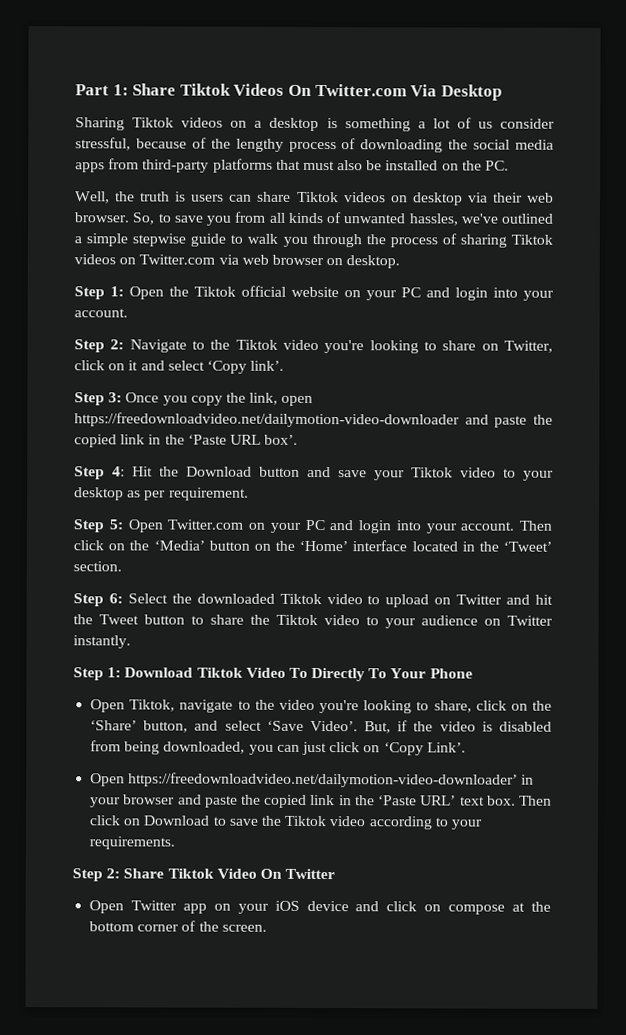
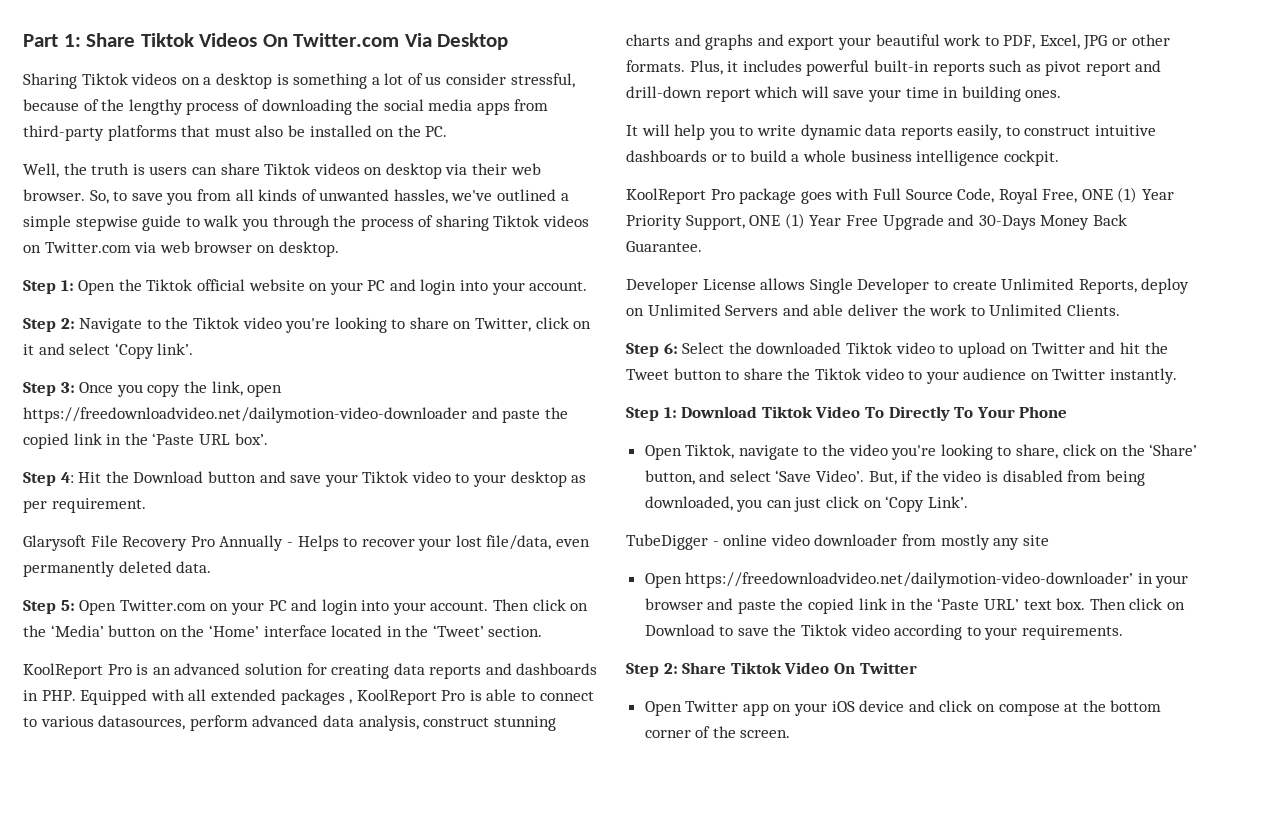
(249, 494) none -> [23,535,591,551] [23,561,212,577] // Glarysoft File Recovery Pro Annually - Helps to recover your lost file/data, even permanently deleted data.
(122, 566) none -> [23,663,598,679] [23,689,594,705] [23,715,556,731] [626,34,1170,50] [626,60,1162,76] [626,86,1062,102] [626,124,1157,140] [626,150,1059,166] [626,187,1175,204] [626,213,1127,230] [626,241,702,252] [626,278,1190,294] [626,304,1120,316] // KoolReport Pro is an advanced solution for creating data reports and dashboards in PHP. Equipped with all extended packages , KoolReport Pro is able to connect to various datasources, perform advanced data analysis, construct stunning charts and graphs and export your beautiful work to PDF, Excel, JPG or other formats. Plus, it includes powerful built-in reports such as pivot report and drill-down report which will save your time in building ones. // It will help you to write dynamic data reports easily, to construct intuitive dashboards or to build a whole business intelligence cockpit. // KoolReport Pro package goes with Full Source Code, Royal Free, ONE (1) Year Priority Support, ONE (1) Year Free Upgrade and 30-Days Money Back Guarantee. // Developer License allows Single Developer to create Unlimited Reports, deploy on Unlimited Servers and able deliver the work to Unlimited Clients.
(466, 747) none -> [626,534,1049,550] // TubeDigger - online video downloader from mostly any site

